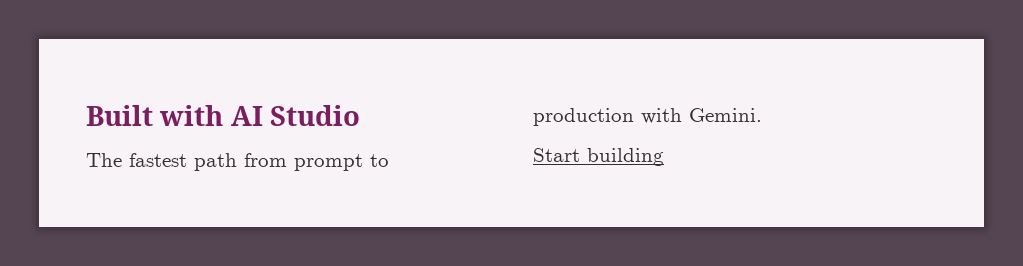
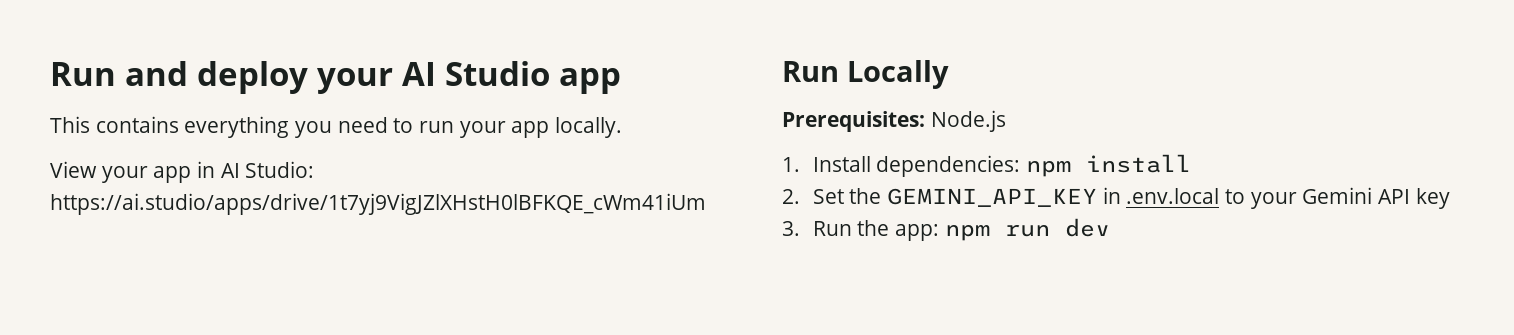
[86,105,361,126] [86,153,389,171] [533,108,762,126] [533,148,664,166] Built with AI Studio // The fastest path from prompt to production with Gemini. // Start building -> [50,61,621,94] [50,116,623,138] [50,161,315,183] [50,193,706,215] [782,60,949,89] [782,110,1006,132] [782,154,1192,177] [782,187,1450,209] [782,218,1110,241] Run and deploy your AI Studio app // This contains everything you need to run your app locally. // View your app in AI Studio: https://ai.studio/apps/drive/1t7yj9VigJZlXHstH0lBFKQE_cWm41iUm // Run Locally // Prerequisites: Node.js // 1. Install dependencies: npm install // 2. Set the GEMINI_API_KEY in .env.local to your Gemini API key // 3. Run the app: npm run dev

